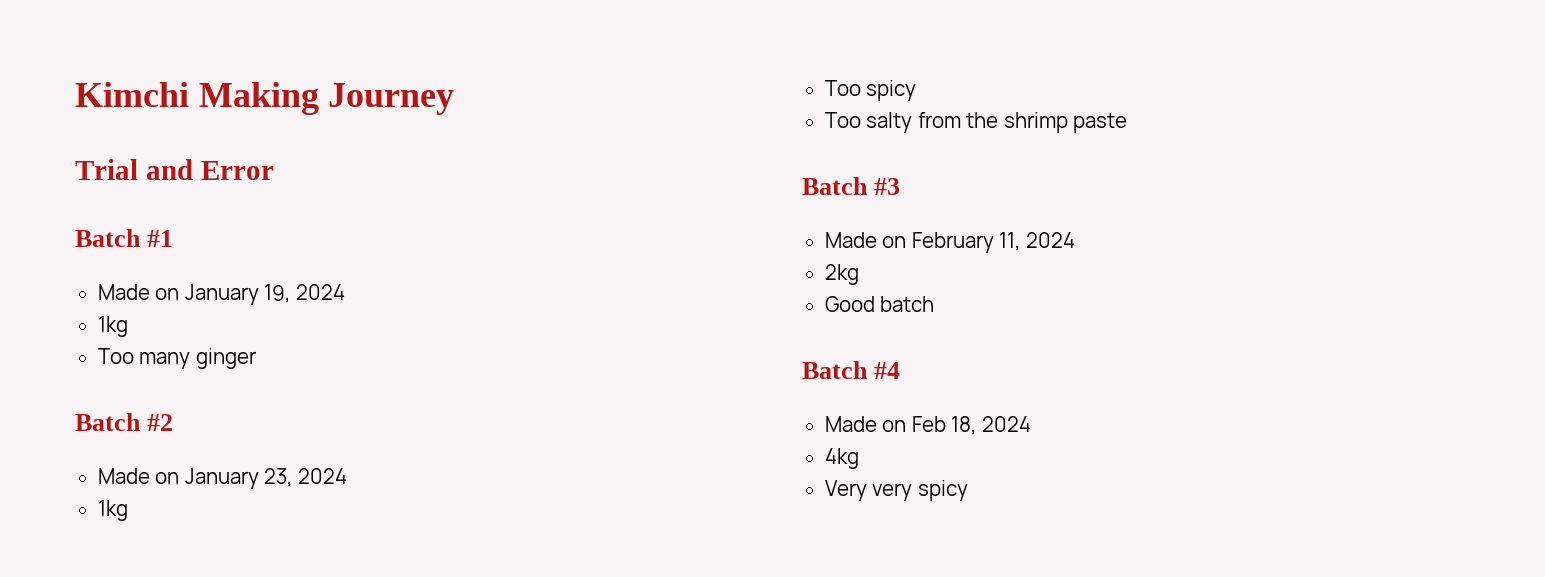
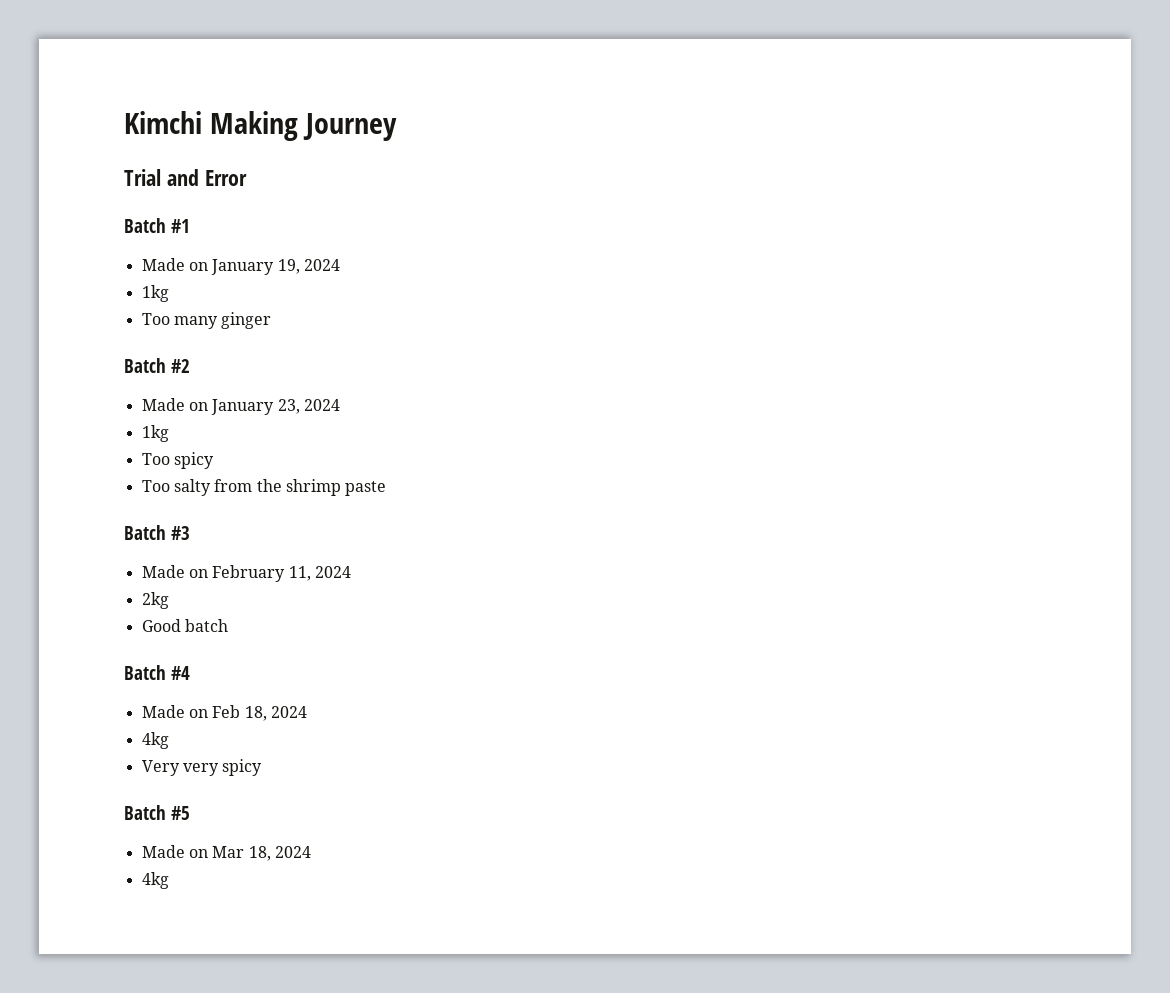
(968, 490) none -> [124,805,191,820] [141,845,311,861] [141,872,169,889] // Batch #5 // Made on Mar 18, 2024 // 4kg

